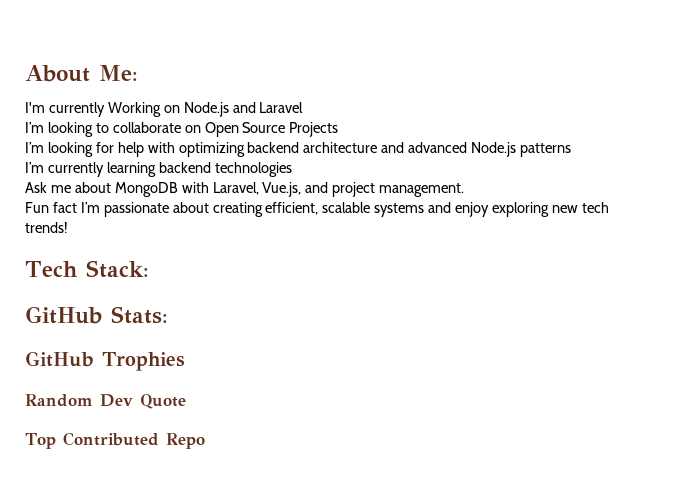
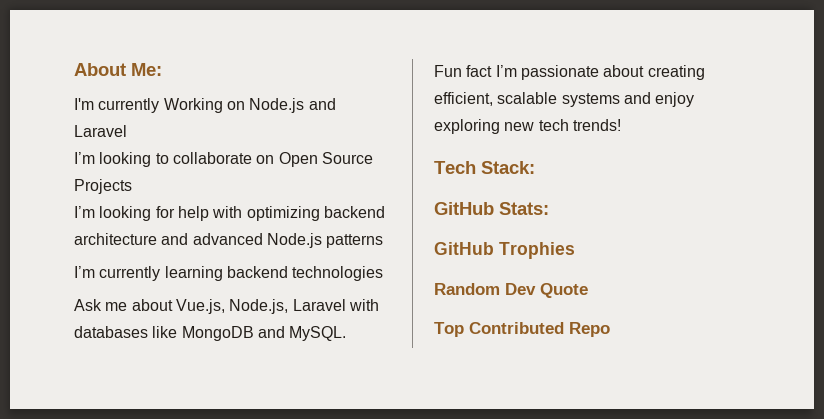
[114,182,465,197] MongoDB with Laravel, Vue.js, and project management. -> [175,299,379,314] [74,326,347,341] Vue.js, Node.js, Laravel with databases like MongoDB and MySQL.

